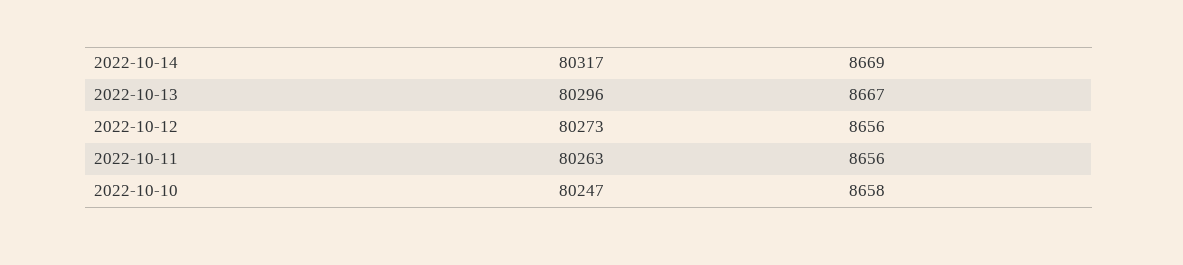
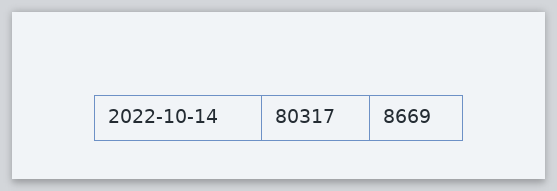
[94,89,179,100] [559,89,605,100] [849,89,886,100] [94,121,179,132] [559,121,605,132] [849,121,886,132] [94,153,179,164] [559,153,605,164] [849,153,886,164] [94,185,179,196] [559,185,605,196] [849,185,886,196] // 2022-10-13 | 80296 | 8667 // 2022-10-12 | 80273 | 8656 // 2022-10-11 | 80263 | 8656 // 2022-10-10 | 80247 | 8658 -> (432, 116) none

